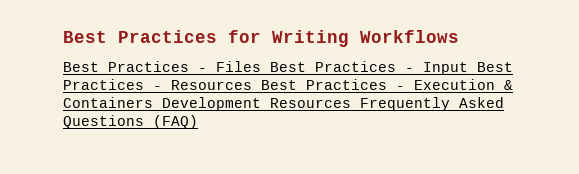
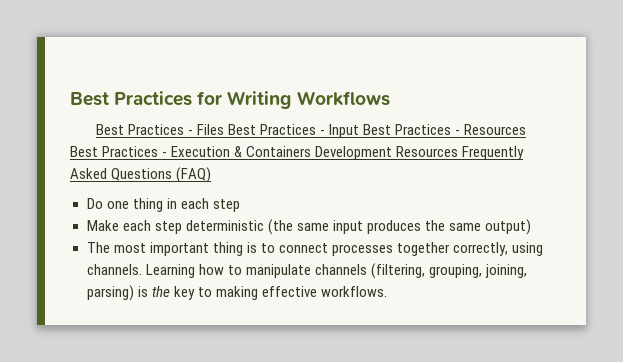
(198, 122) none -> [86,198,240,212] [86,219,531,235] [86,242,544,256] [86,263,527,279] [86,285,387,301] // Do one thing in each step // Make each step deterministic (the same input produces the same output) // The most important thing is to connect processes together correctly, using channels. Learning how to manipulate channels (filtering, grouping, joining, parsing) is the key to making effective workflows.

